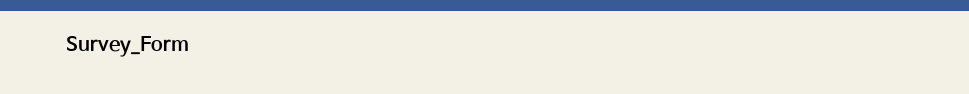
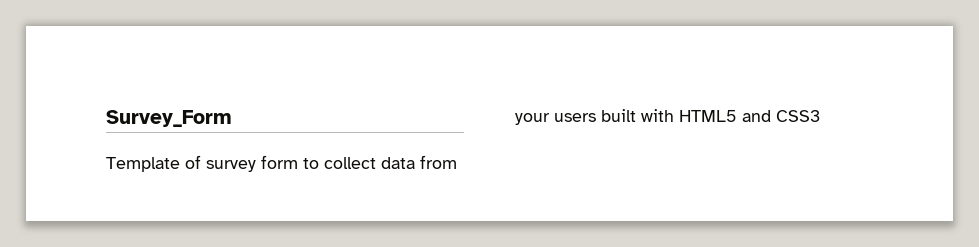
(189, 46) none -> [106,155,457,172] [515,109,820,125] // Template of survey form to collect data from your users built with HTML5 and CSS3

